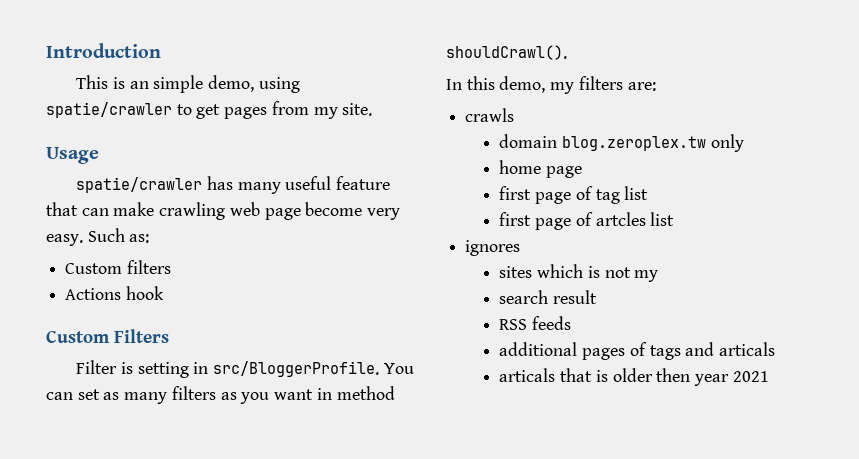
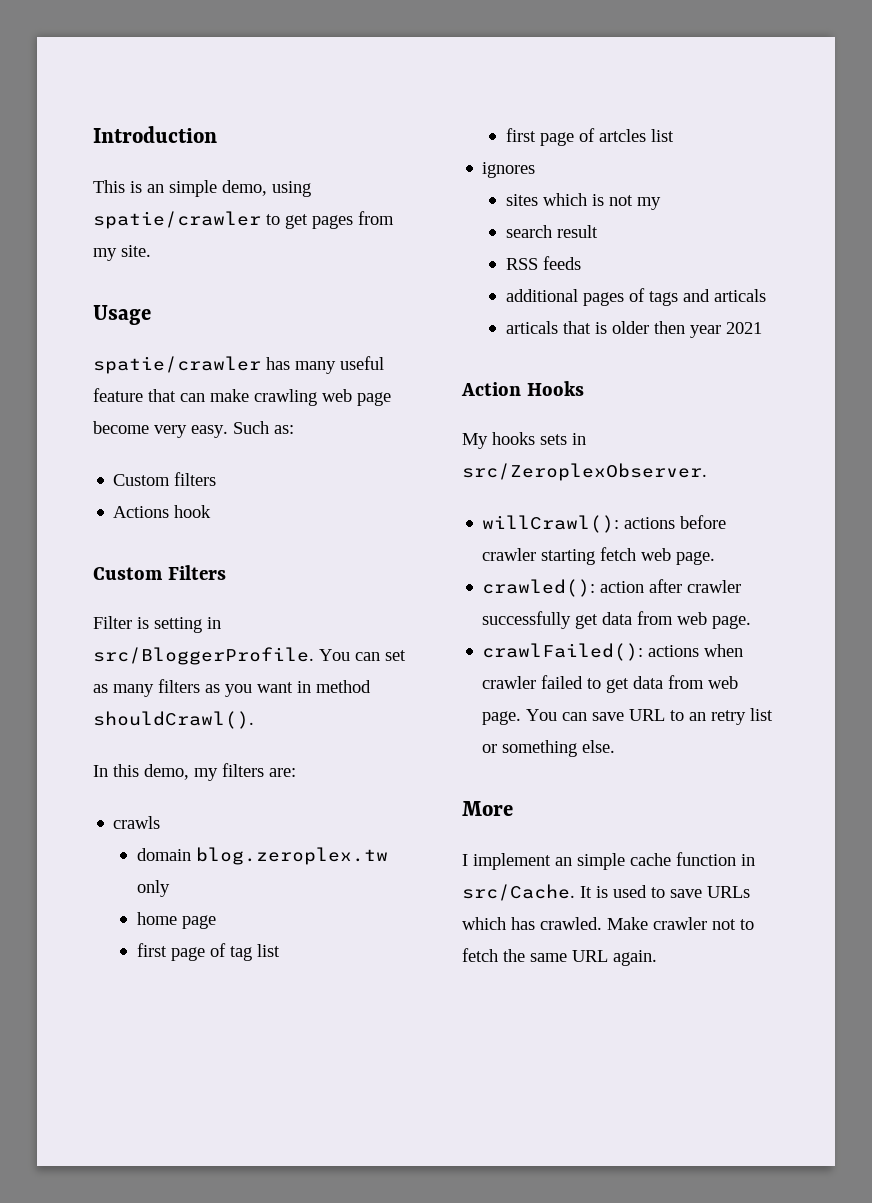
(769, 376) none -> [461,381,584,396] [462,432,586,449] [462,463,707,481] [482,515,727,533] [482,547,716,565] [482,579,742,597] [482,611,752,629] [482,643,744,661] [482,675,739,693] [482,708,774,725] [482,740,616,757] [462,801,513,816] [462,852,755,870] [462,884,750,901] [462,917,754,930] [462,948,657,966] // Action Hooks // My hooks sets in src/ZeroplexObserver. // willCrawl(): actions before crawler starting fetch web page. // crawled(): action after crawler successfully get data from web page. // crawlFailed(): actions when crawler failed to get data from web page. You can save URL to an retry list or something else. // More // I implement an simple cache function in src/Cache. It is used to save URLs which has crawled. Make crawler not to fetch the same URL again.

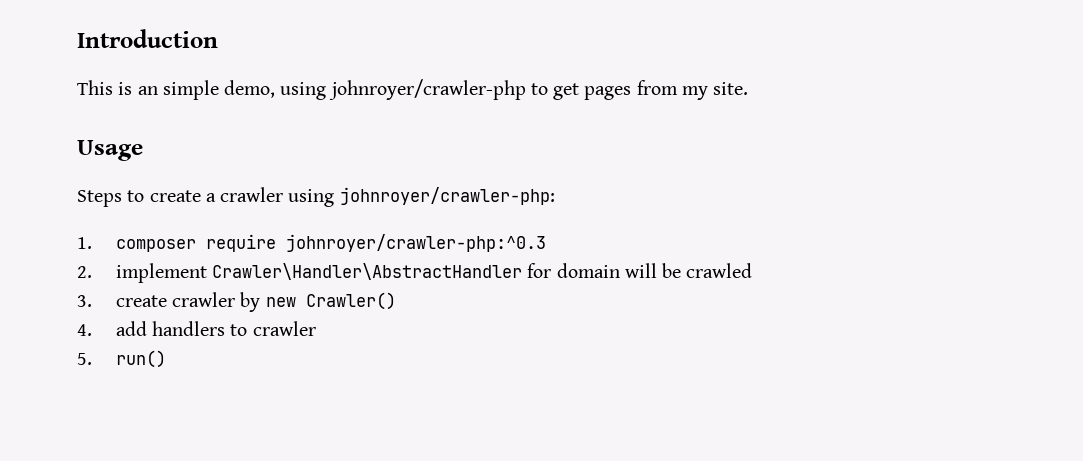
[93,211,261,229] spatie/crawler -> [328,79,526,100] johnroyer/crawler-php
[93,356,384,374] [93,388,391,406] [93,421,294,438] [113,472,217,486] [113,505,212,518] [93,565,226,580] [93,616,221,633] [93,647,406,665] [93,679,371,697] [93,711,254,729] [93,763,296,781] [113,816,161,829] [137,847,389,865] [137,880,171,897] [137,912,217,929] [137,943,281,961] [506,128,675,146] [482,162,536,178] [506,193,662,210] [506,225,599,238] [506,256,582,270] [506,288,767,306] [506,321,763,338] [461,381,584,396] [462,432,586,449] [462,463,707,481] [482,515,727,533] [482,547,716,565] [482,579,742,597] [482,611,752,629] [482,643,744,661] [482,675,739,693] [482,708,774,725] [482,740,616,757] [462,801,513,816] [462,852,755,870] [462,884,750,901] [462,917,754,930] [462,948,657,966] spatie/crawler has many useful feature that can make crawling web page become very easy. Such as: // Custom filters // Actions hook // Custom Filters // Filter is setting in src/BloggerProfile. You can set as many filters as you want in method shouldCrawl(). // In this demo, my filters are: // crawls // domain blog.zeroplex.tw only // home page // first page of tag list // first page of artcles list // ignores // sites which is not my // search result // RSS feeds // additional pages of tags and articals // articals that is older then year 2021 // Action Hooks // My hooks sets in src/ZeroplexObserver. // willCrawl(): actions before crawler starting fetch web page. // crawled(): action after crawler successfully get data from web page. // crawlFailed(): actions when crawler failed to get data from web page. You can save URL to an retry list or something else. // More // I implement an simple cache function in src/Cache. It is used to save URLs which has crawled. Make crawler not to fetch the same URL again. -> [77,187,555,207] [77,234,546,252] [77,263,753,283] [77,292,396,312] [77,321,316,336] [77,350,166,368] Steps to create a crawler using johnroyer/crawler-php: // 1. composer require johnroyer/crawler-php:^0.3 // 2. implement Crawler\Handler\AbstractHandler for domain will be crawled // 3. create crawler by new Crawler() // 4. add handlers to crawler // 5. run()

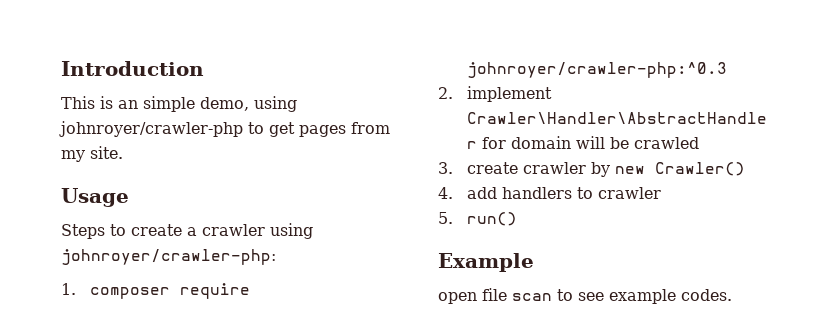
(166, 359) none -> [438,253,534,272] [438,288,732,304] // Example // open file scan to see example codes.

